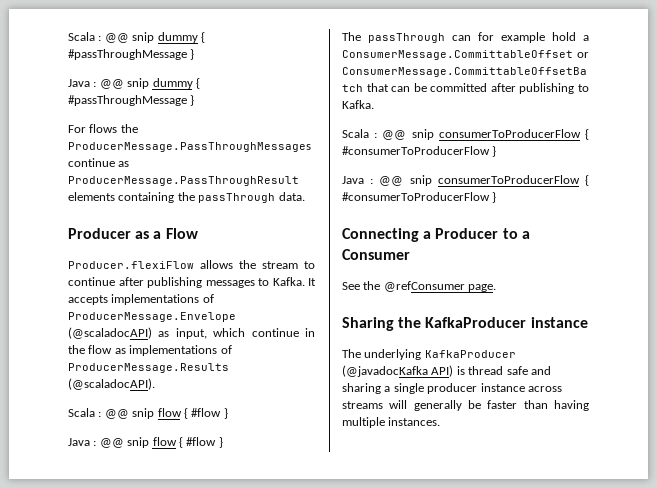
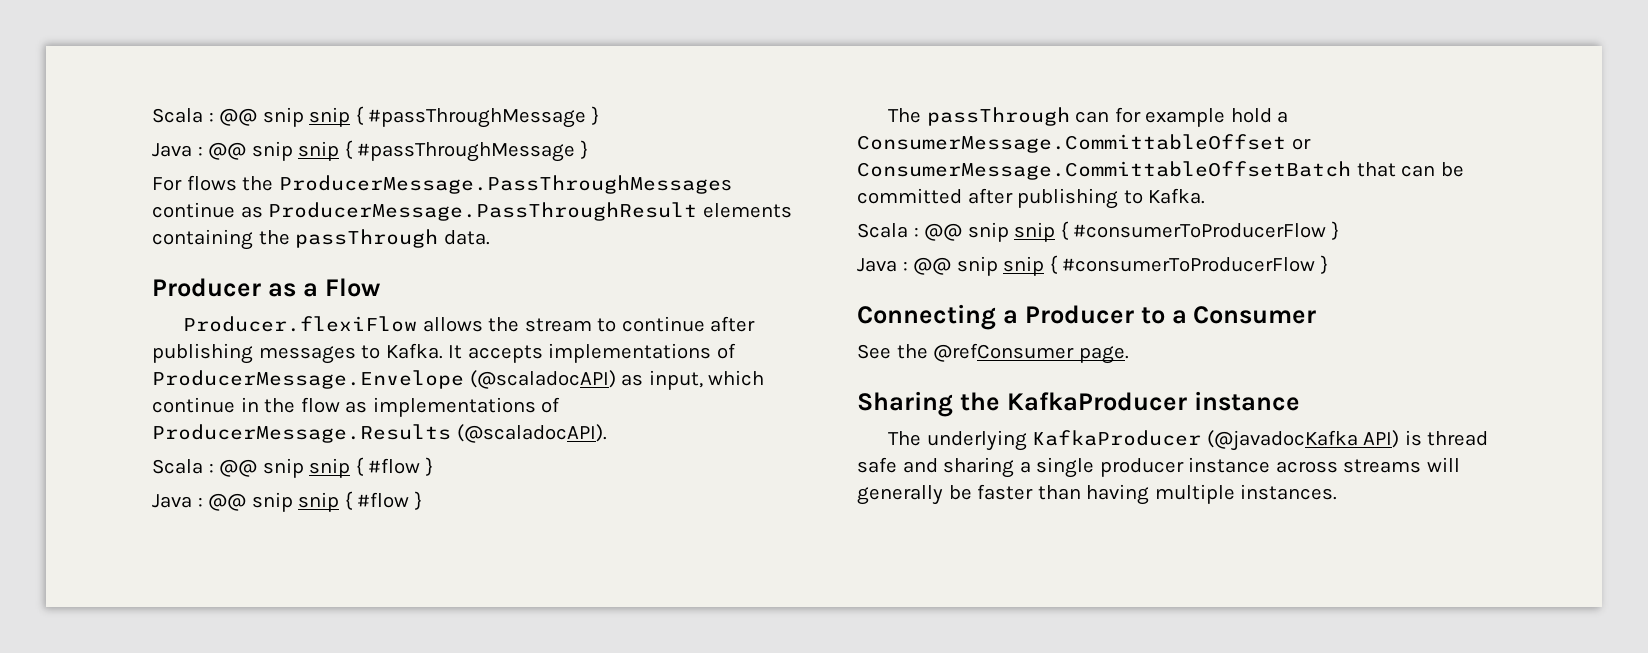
[68,32,198,43] Scala : @@ snip dummy -> [152,107,351,127] Scala : @@ snip snip
[152,78,193,89] dummy -> [298,141,340,161] snip
[157,408,182,417] flow -> [309,458,351,478] snip
[152,437,177,446] flow -> [298,492,340,512] snip
[438,129,581,138] consumerToProducerFlow -> [1014,222,1056,242] snip
[437,175,580,184] consumerToProducerFlow -> [1003,256,1045,276] snip

